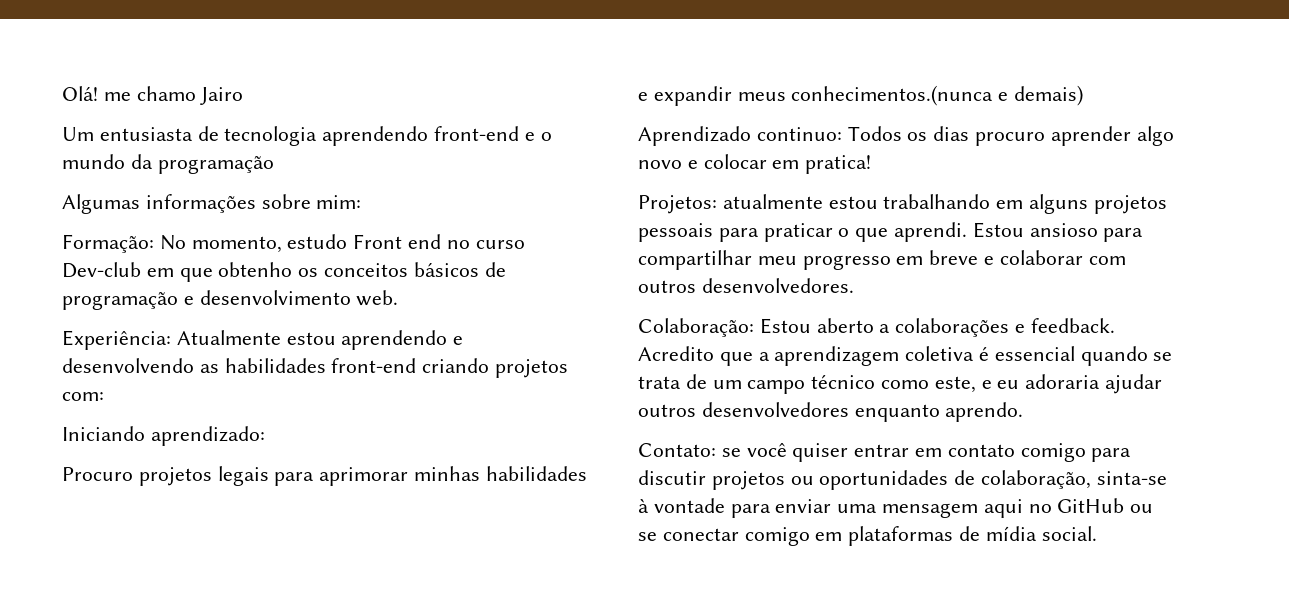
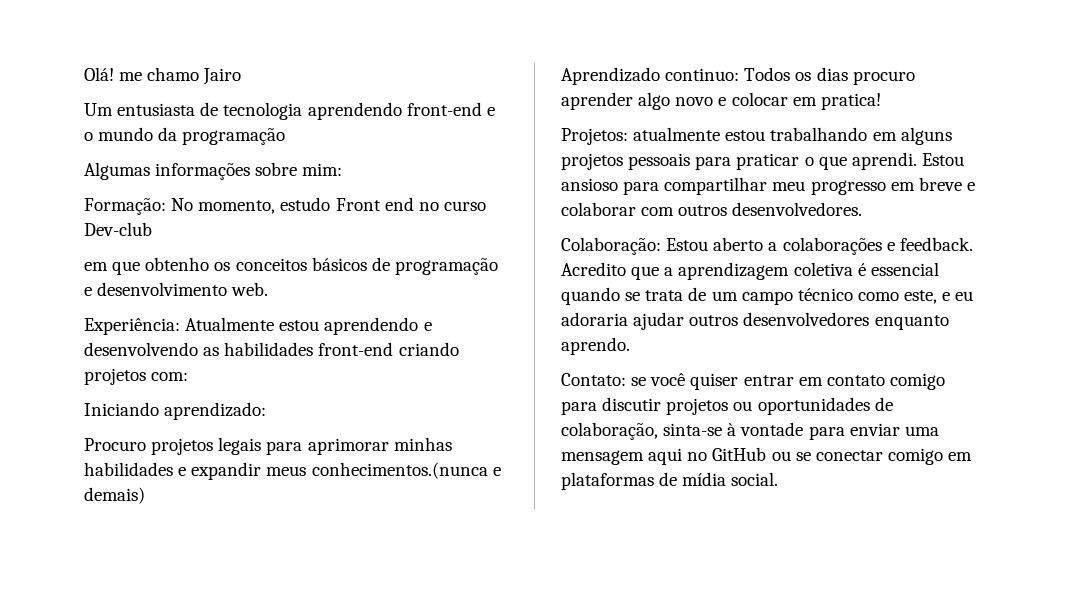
(141, 270) none -> (152, 229) //

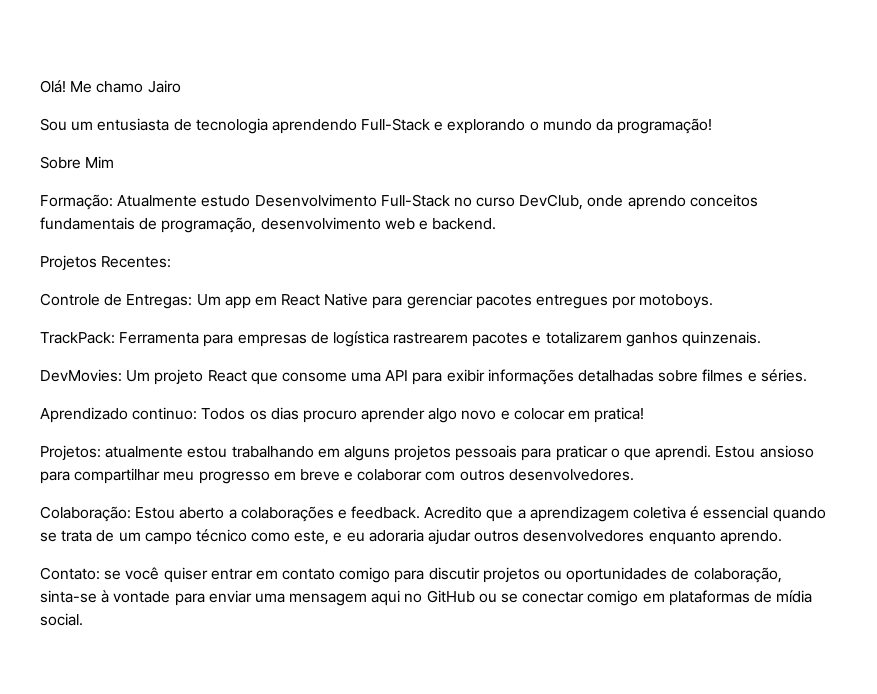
[119,72,143,81] me -> [70,81,93,93] Me
[84,103,113,116] Um -> [40,118,94,131] Sou um
[406,102,495,116] [84,127,286,145] [84,162,343,180] [84,197,486,215] [84,222,152,236] [84,257,498,275] [84,282,269,296] [84,317,432,335] [84,342,459,356] [84,368,189,385] [84,402,267,420] [84,437,452,455] [84,462,501,480] [84,487,145,504] front-end e o mundo da programação // Algumas informações sobre mim: // Formação: No momento, estudo Front end no curso Dev-club // em que obtenho os conceitos básicos de programação e desenvolvimento web. // Experiência: Atualmente estou aprendendo e desenvolvendo as habilidades front-end criando projetos com: // Iniciando aprendizado: // Procuro projetos legais para aprimorar minhas habilidades e expandir meus conhecimentos.(nunca e demais) -> [361,118,713,134] [40,156,115,169] [40,194,758,210] [40,217,497,233] [40,255,172,271] [40,293,714,309] [40,331,762,347] [40,369,807,385] Full-Stack e explorando o mundo da programação! // Sobre Mim // Formação: Atualmente estudo Desenvolvimento Full-Stack no curso DevClub, onde aprendo conceitos fundamentais de programação, desenvolvimento web e backend. // Projetos Recentes: // Controle de Entregas: Um app em React Native para gerenciar pacotes entregues por motoboys. // TrackPack: Ferramenta para empresas de logística rastrearem pacotes e totalizarem ganhos quinzenais. // DevMovies: Um projeto React que consome uma API para exibir informações detalhadas sobre filmes e séries.

